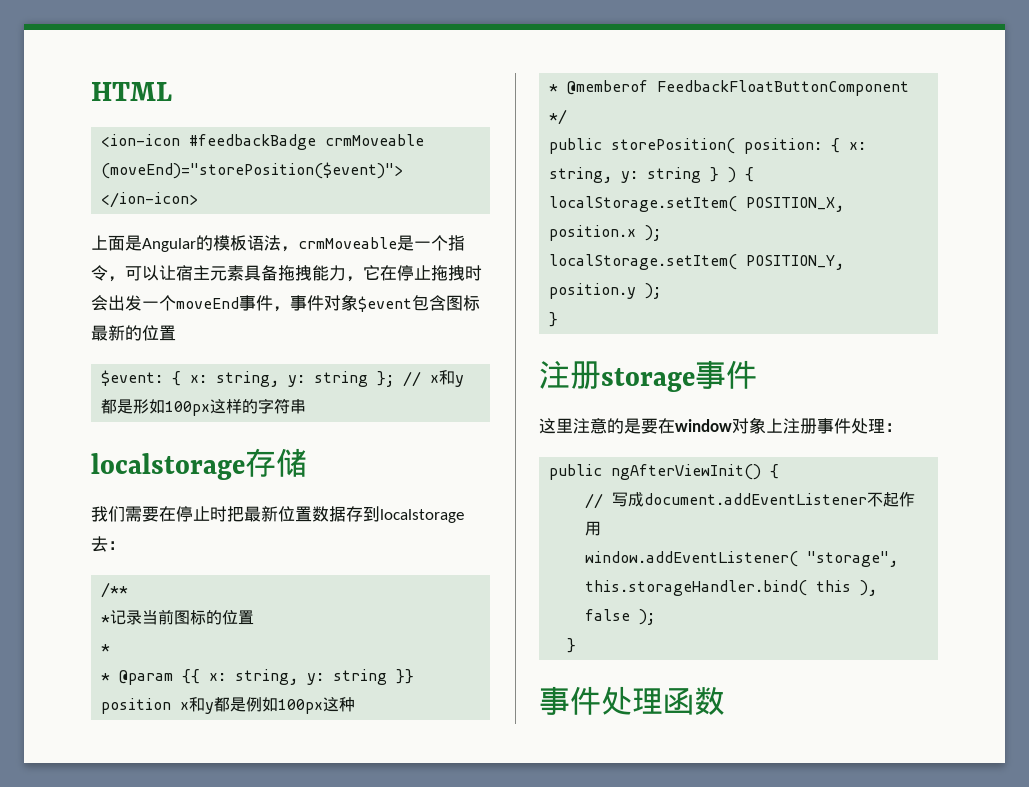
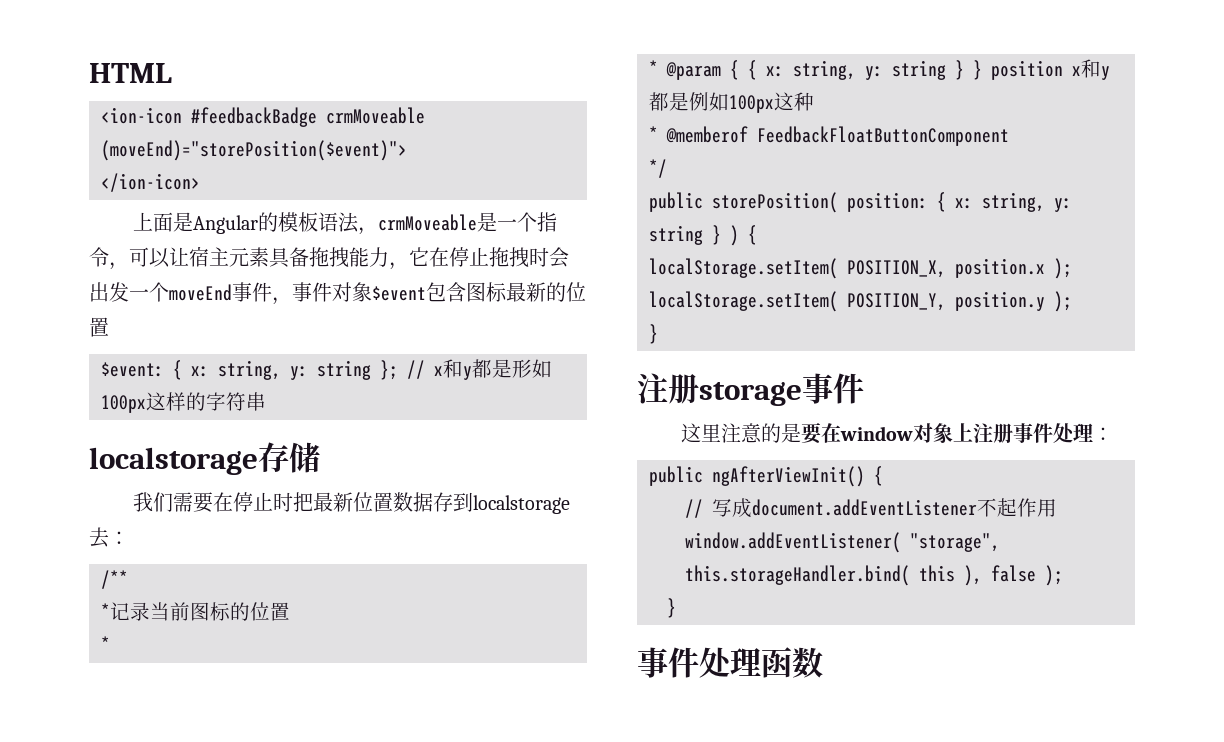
[182,669,415,685] {{ x: string, y: string }} -> [730,60,982,80] { { x: string, y: string } }

